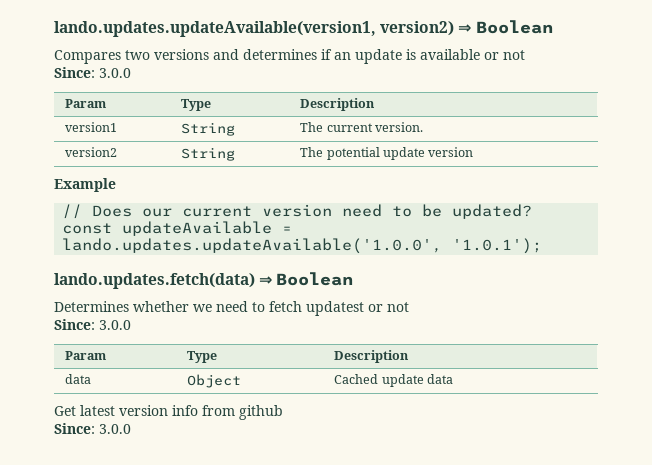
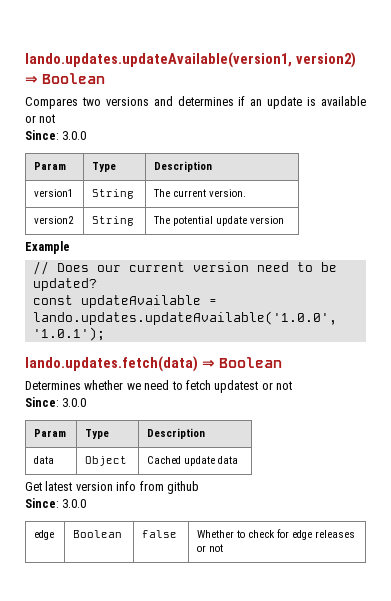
(131, 429) none -> [34,530,55,540] [73,530,123,538] [142,530,178,538] [197,529,356,540] [197,544,224,552] // edge | Boolean | false | Whether to check for edge releases or not

